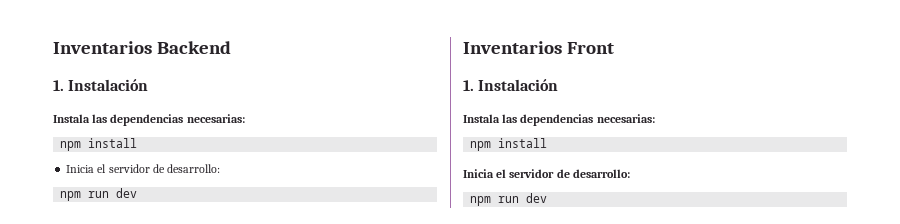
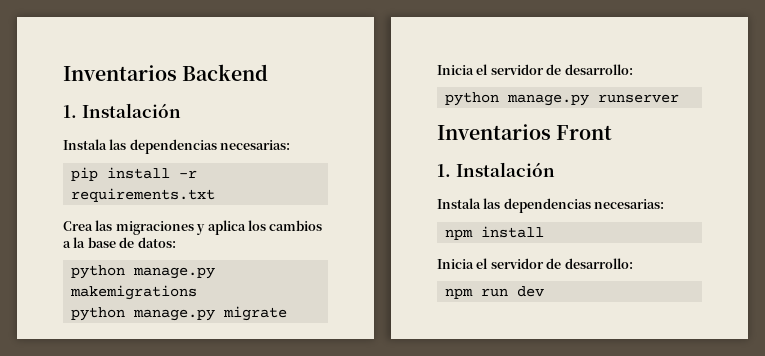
[60,138,138,151] [66,164,221,173] [60,188,138,201] npm install // Inicia el servidor de desarrollo: // npm run dev -> [70,167,197,181] [70,188,215,202] [63,220,323,235] [63,237,176,248] [70,265,215,279] [69,285,197,300] [70,306,287,321] [437,64,633,75] [444,92,679,106] pip install -r requirements.txt // Crea las migraciones y aplica los cambios a la base de datos: // python manage.py makemigrations // python manage.py migrate // Inicia el servidor de desarrollo: // python manage.py runserver

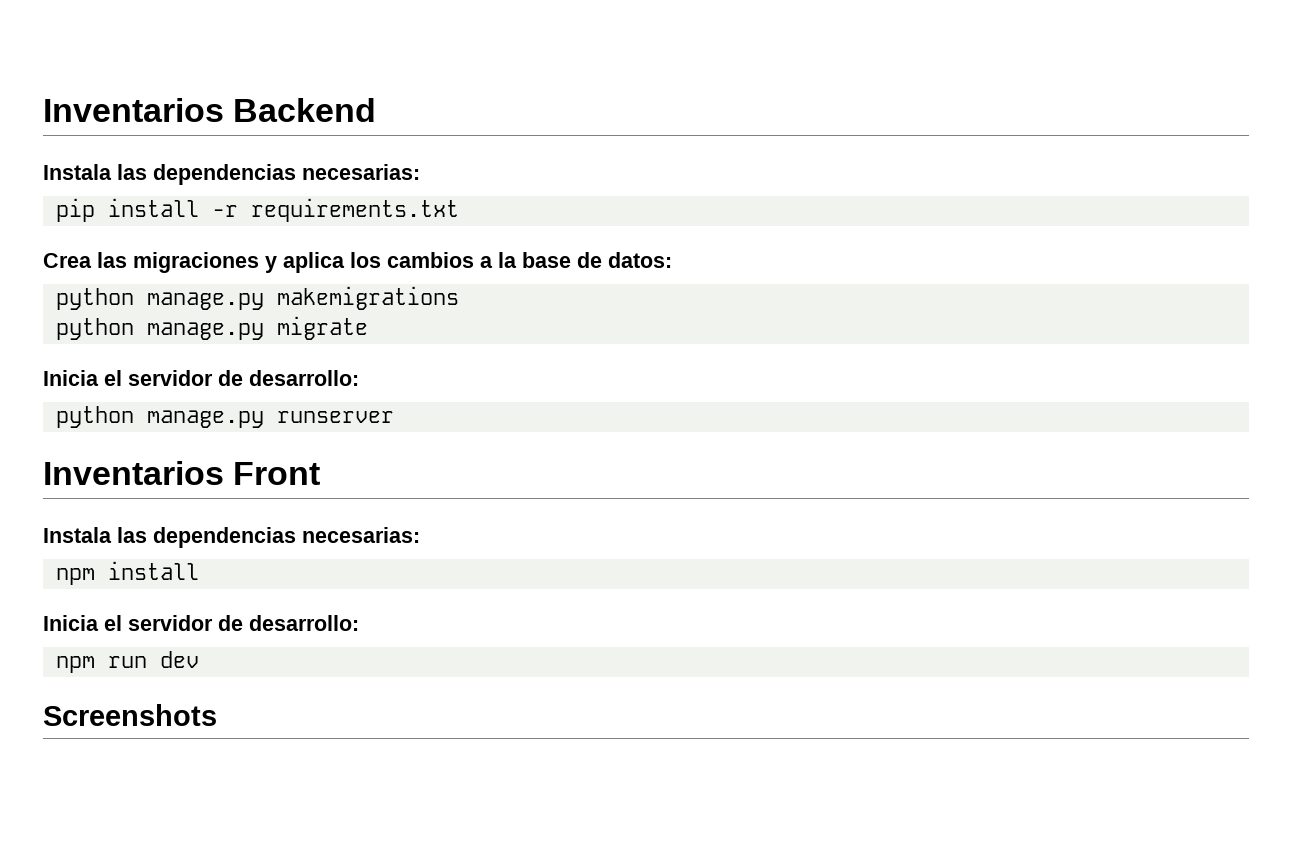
[63,103,181,118] // 1. Instalación -> (377, 110) none
[437,162,555,177] // 1. Instalación -> (321, 473) none
(544, 291) none -> [43,704,217,726] // Screenshots

